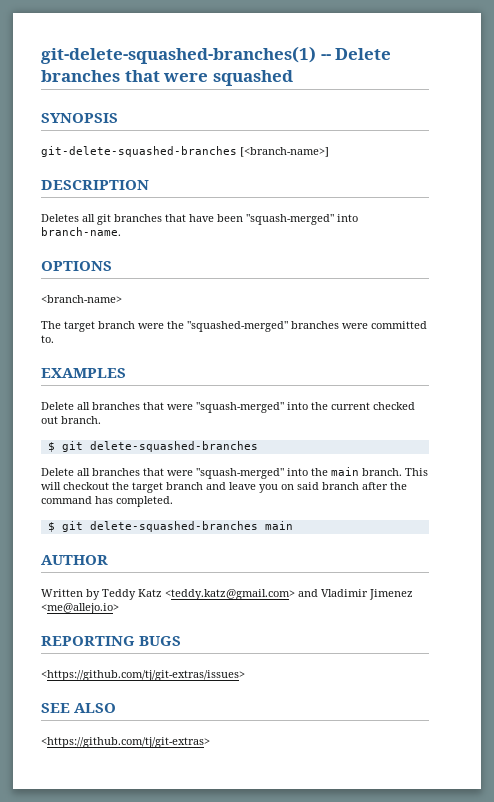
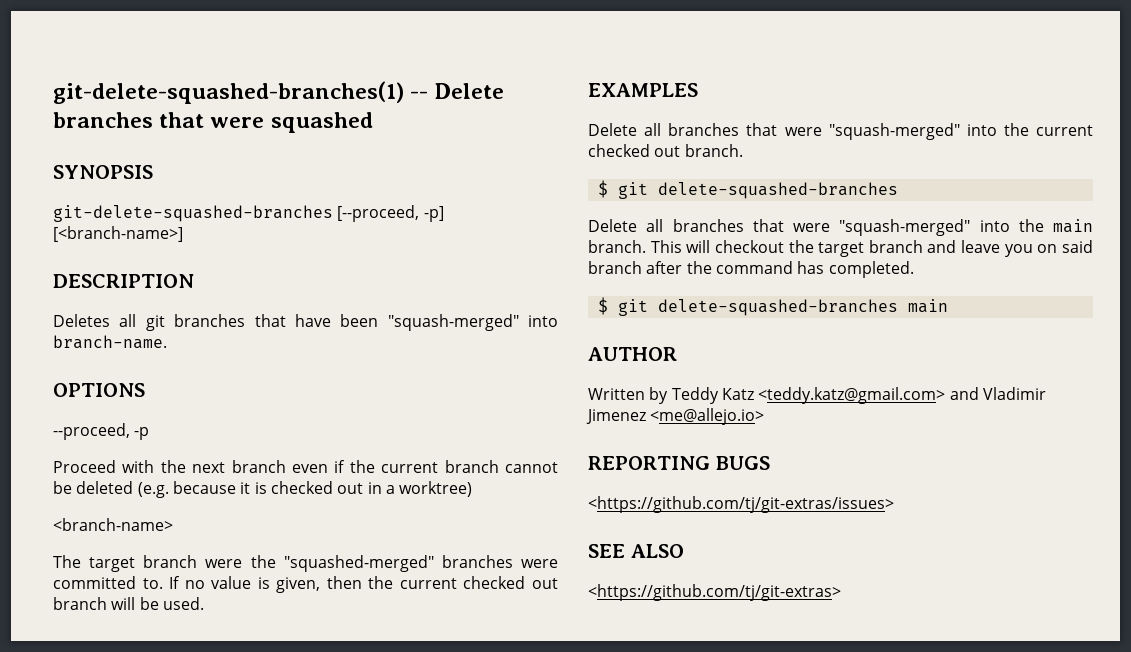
(237, 151) none -> [337,205,444,222] [--proceed, -p]
(112, 266) none -> [53,423,150,440] [53,460,558,473] [53,481,473,498] // --proceed, -p // Proceed with the next branch even if the current branch cannot be deleted (e.g. because it is checked out in a worktree)
(54, 339) none -> [169,576,559,593] [53,597,204,610] If no value is given, then the current checked out branch will be used.

